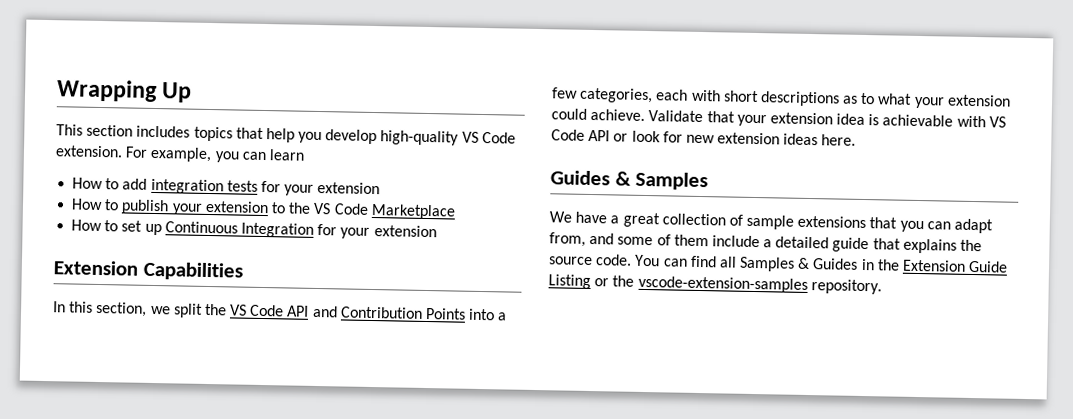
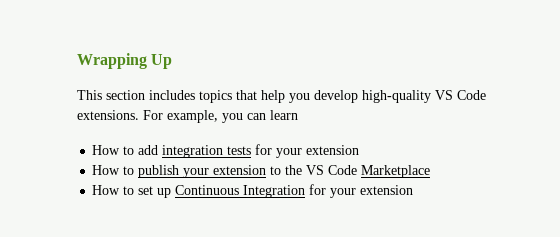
[55,145,123,158] extension. -> [77,110,139,120] extensions.
[53,260,243,281] [53,301,508,321] [552,87,1011,109] [551,108,1006,128] [551,129,857,146] [550,170,709,191] [549,211,994,234] [549,232,983,254] [548,254,1009,273] [548,274,882,295] // Extension Capabilities // In this section, we split the VS Code API and Contribution Points into a few categories, each with short descriptions as to what your extension could achieve. Validate that your extension idea is achievable with VS Code API or look for new extension ideas here. // Guides & Samples // We have a great collection of sample extensions that you can adapt from, and some of them include a detailed guide that explains the source code. You can find all Samples & Guides in the Extension Guide Listing or the vscode-extension-samples repository. -> (414, 190) none

